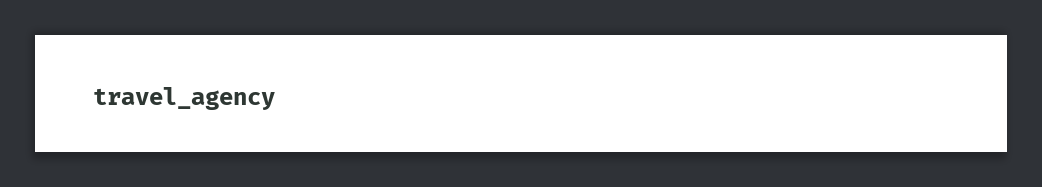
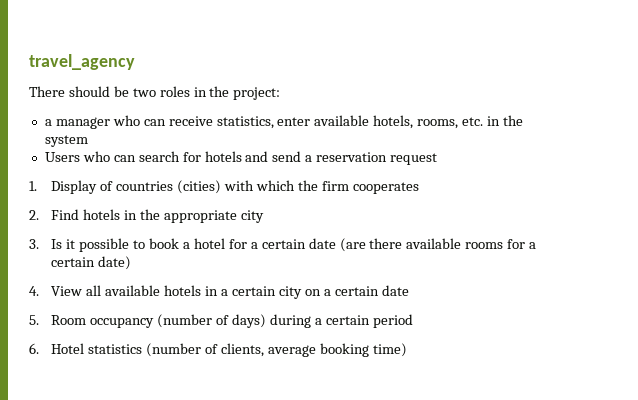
(275, 98) none -> [29,86,281,100] [44,115,523,129] [44,135,88,147] [44,151,438,165] [29,180,419,194] [29,209,265,223] [29,238,537,252] [51,256,132,270] [29,285,409,299] [29,314,413,328] [29,343,407,357] // There should be two roles in the project: // a manager who can receive statistics, enter available hotels, rooms, etc. in the system // Users who can search for hotels and send a reservation request // 1. Display of countries (cities) with which the firm cooperates // 2. Find hotels in the appropriate city // 3. Is it possible to book a hotel for a certain date (are there available rooms for a certain date) // 4. View all available hotels in a certain city on a certain date // 5. Room occupancy (number of days) during a certain period // 6. Hotel statistics (number of clients, average booking time)

